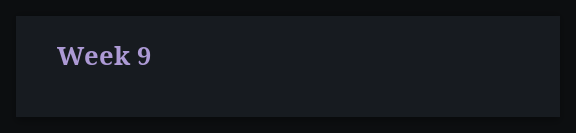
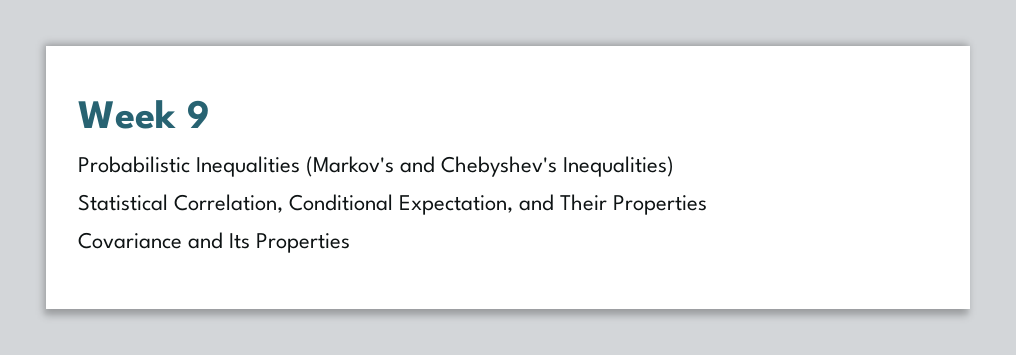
(151, 56) none -> [78,156,675,177] [78,194,708,215] [78,232,351,253] // Probabilistic Inequalities (Markov's and Chebyshev's Inequalities) // Statistical Correlation, Conditional Expectation, and Their Properties // Covariance and Its Properties

